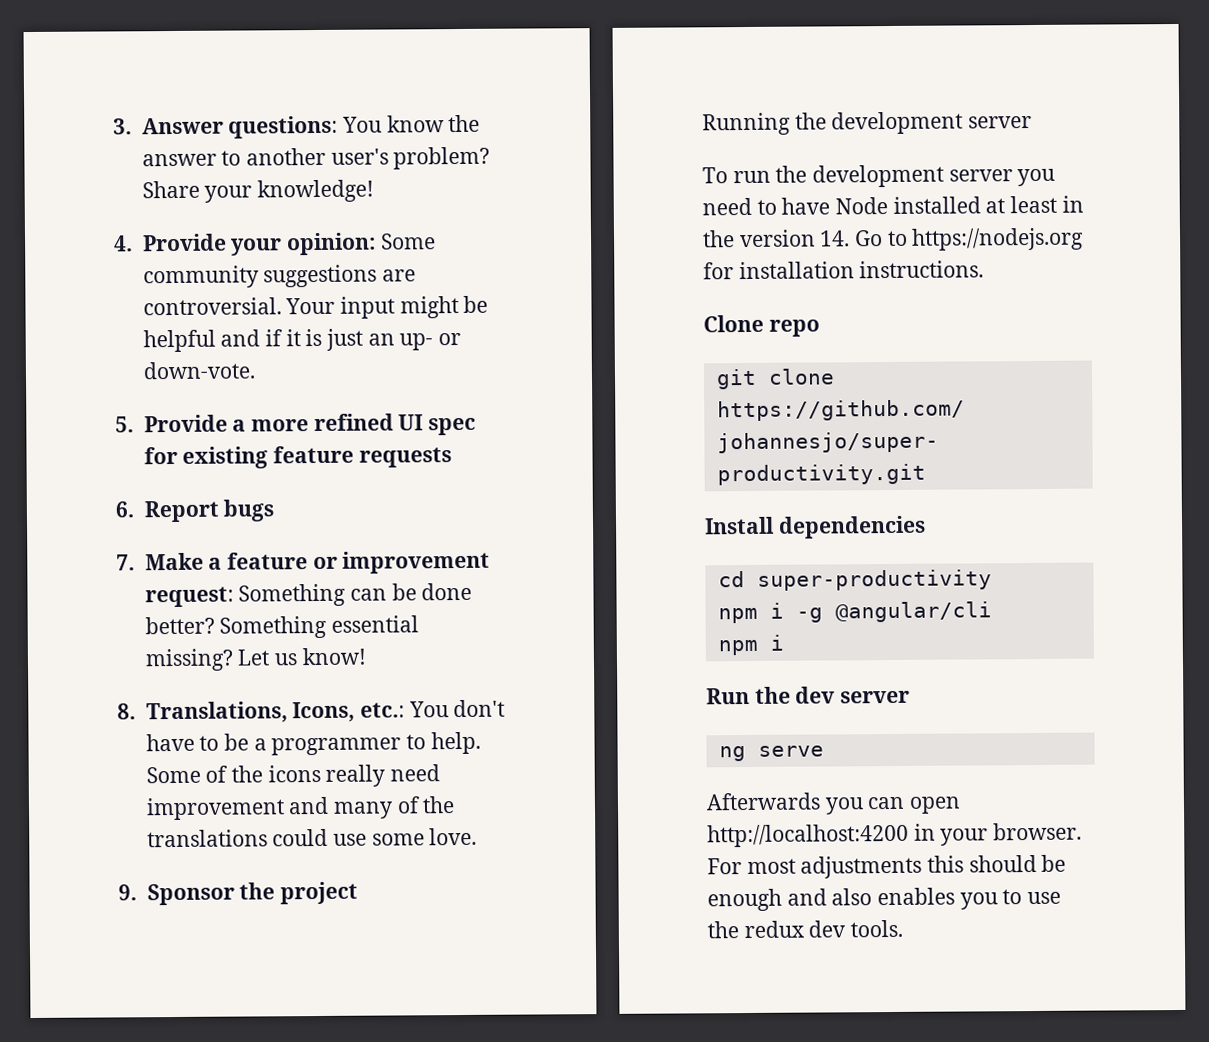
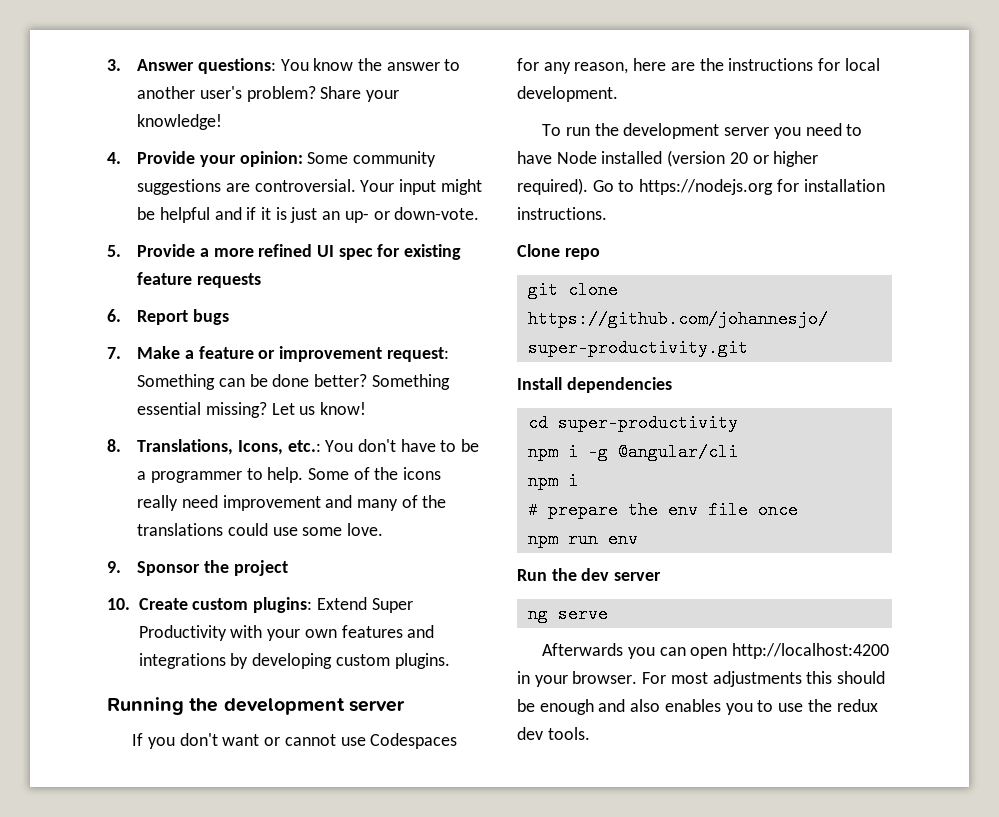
[702,111,1033,136] Running the development server -> [107,597,413,613] [138,625,435,641] [138,653,450,669] [107,697,405,715] [132,733,458,749] [517,58,880,74] [517,86,618,102] 10. Create custom plugins: Extend Super Productivity with your own features and integrations by developing custom plugins. // Running the development server // If you don't want or cannot use Codespaces for any reason, here are the instructions for local development.
[985,195,1084,214] [702,229,851,248] at least in the version 14. -> [667,150,819,167] [517,178,588,195] (version 20 or higher required).
(784, 642) none -> [527,501,798,519] [527,530,638,548] // # prepare the env file once // npm run env

